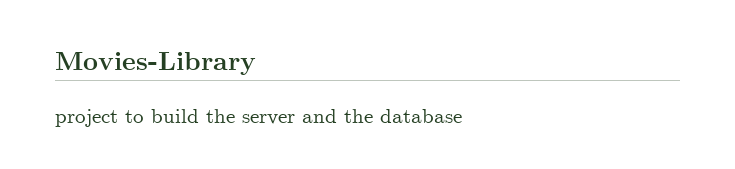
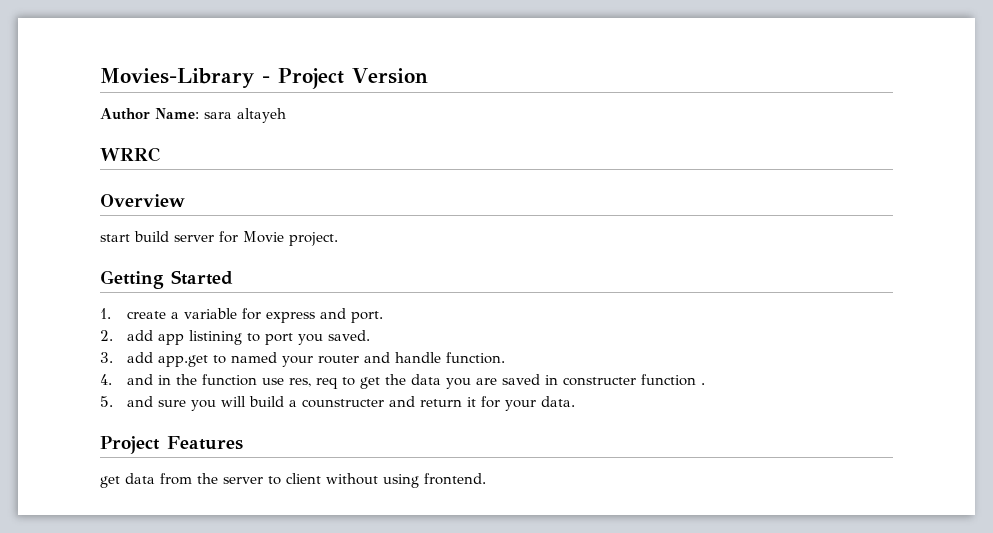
[55,109,462,127] // project to build the server and the database -> [262,68,428,89] [100,108,286,123] [100,147,160,162] [100,194,185,207] [100,231,338,246] [100,270,233,289] [100,308,383,323] [100,330,370,345] [100,352,505,367] [100,374,705,389] [100,396,575,411] [100,436,243,454] [100,473,486,488] - Project Version // Author Name: sara altayeh // WRRC // Overview // start build server for Movie project. // Getting Started // 1. create a variable for express and port. // 2. add app listining to port you saved. // 3. add app.get to named your router and handle function. // 4. and in the function use res, req to get the data you are saved in constructer function . // 5. and sure you will build a counstructer and return it for your data. // Project Features // get data from the server to client without using frontend.

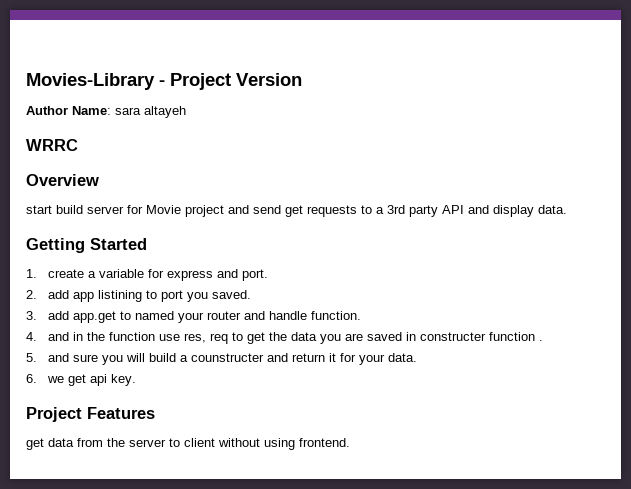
[289,232,338,246] project. -> [185,205,567,217] project and send get requests to a 3rd party API and display data.
(575, 401) none -> [26,374,137,386] // 6. we get api key.

